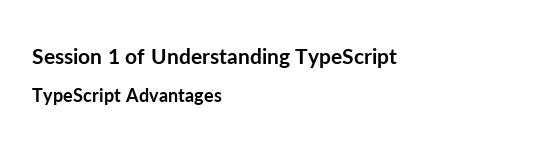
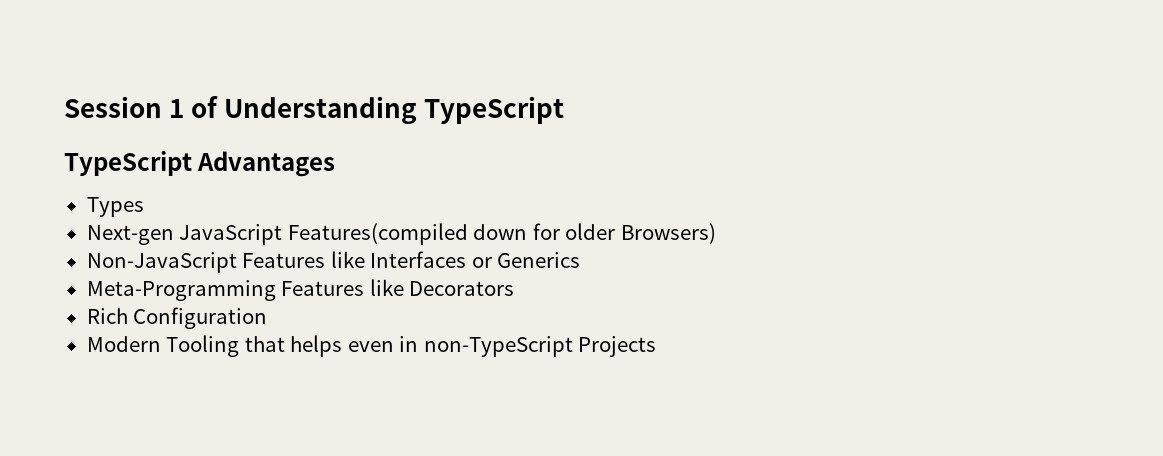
(222, 96) none -> [86,197,144,217] [86,223,716,245] [86,251,581,273] [86,279,515,301] [86,307,268,329] [86,335,657,357] // Types // Next-gen JavaScript Features(compiled down for older Browsers) // Non-JavaScript Features like Interfaces or Generics // Meta-Programming Features like Decorators // Rich Configuration // Modern Tooling that helps even in non-TypeScript Projects

